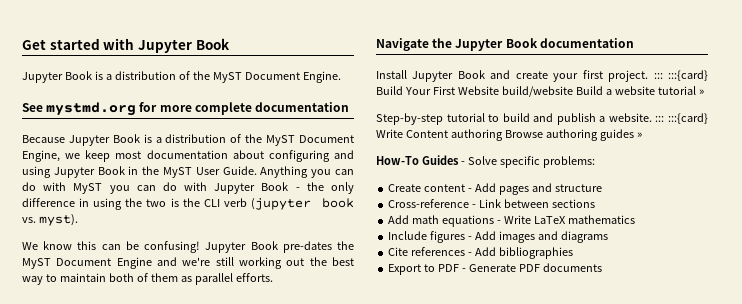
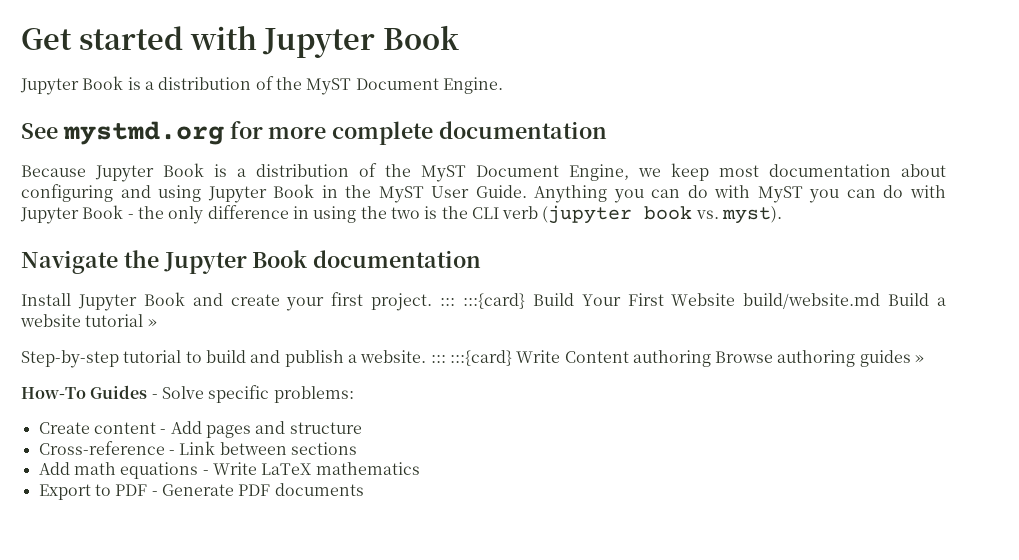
[22,241,354,253] [22,257,354,269] [22,273,273,285] // We know this can be confusing! Jupyter Book pre-dates the MyST Document Engine and we're still working out the best way to maintain both of them as parallel efforts. -> (783, 215) none
[501,86,573,97] build/website -> [743,293,881,309] build/website.md
[388,231,608,243] [388,247,573,259] // Include figures - Add images and diagrams // Cite references - Add bibliographies -> (420, 468) none

